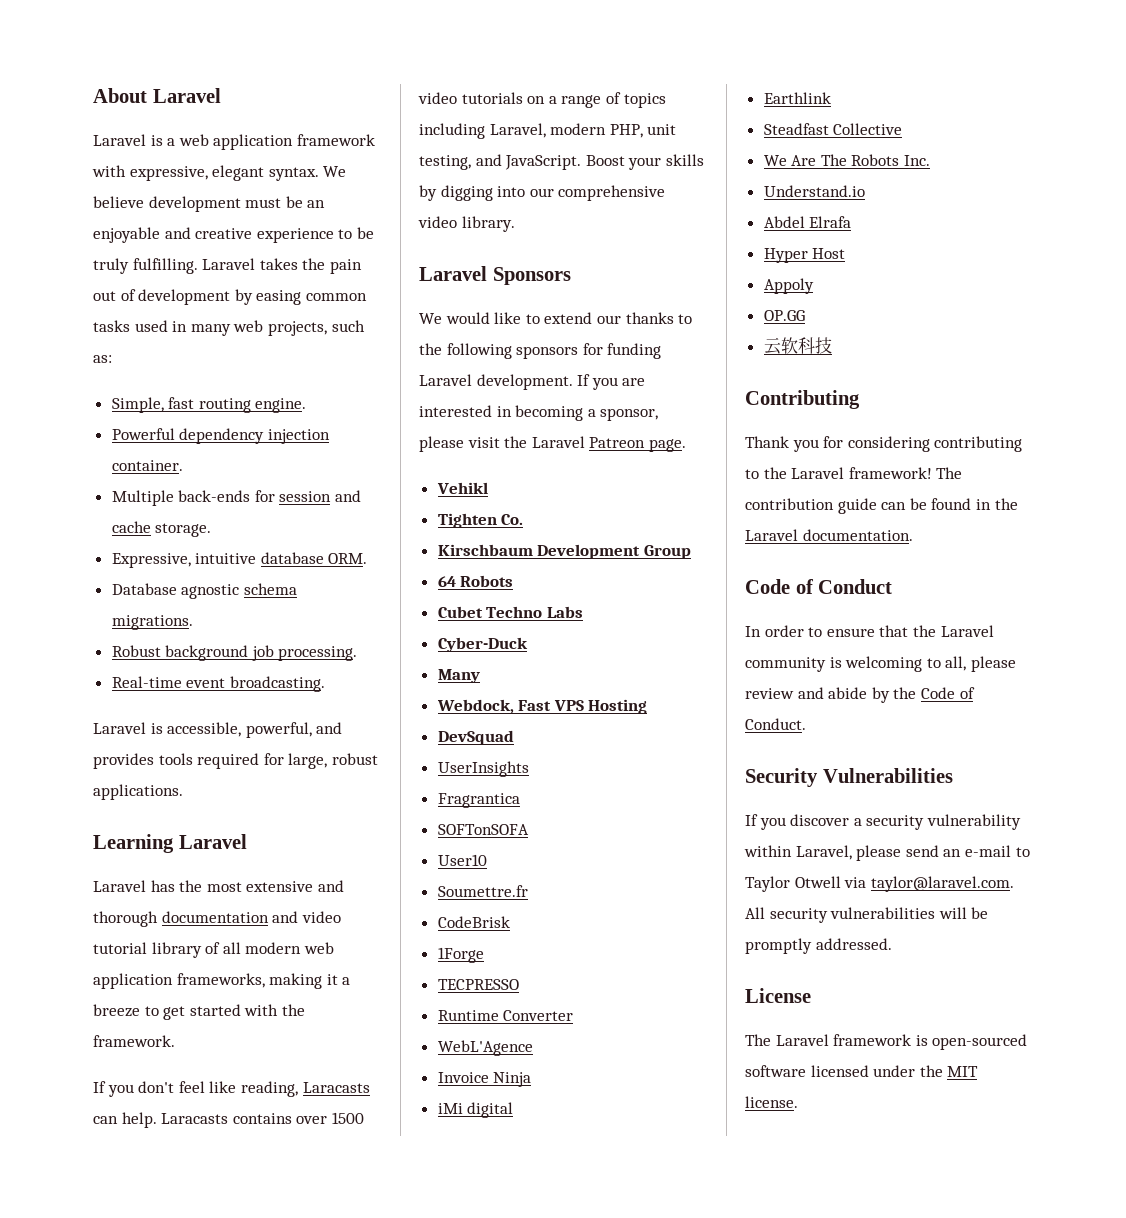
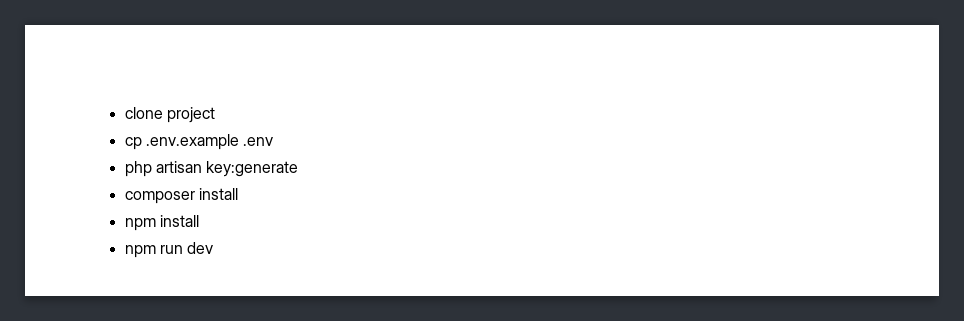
[93,88,221,103] [93,134,375,150] [92,165,347,181] [93,196,326,212] [93,227,374,243] [93,258,362,274] [93,289,367,305] [93,320,365,336] [93,355,112,363] [111,397,307,413] [111,428,330,444] [111,460,183,471] [111,490,362,506] [111,521,212,537] [111,552,368,568] [111,583,297,599] [111,615,193,630] [111,645,358,661] [111,676,325,692] [93,722,343,738] [93,753,378,769] [93,784,183,800] [93,834,247,853] [93,880,344,892] [93,911,341,927] [93,942,334,958] [93,973,351,989] [93,1004,305,1020] [93,1035,175,1047] [93,1081,370,1097] [93,1112,364,1128] [418,92,666,108] [419,123,677,139] [419,154,704,170] [419,185,666,201] [418,216,515,232] [419,266,571,285] [419,312,693,324] [419,343,662,359] [419,374,646,390] [419,405,659,421] [419,436,686,452] [436,482,488,494] [437,513,524,528] [437,544,691,559] [437,575,514,587] [437,606,583,618] [437,637,528,652] [437,669,480,683] [436,699,648,714] [437,730,514,745] [437,761,529,777] [437,793,520,808] [437,824,529,835] [437,854,487,866] [437,885,528,897] [437,916,510,928] [437,947,484,963] [437,979,519,990] [437,1010,574,1021] [437,1040,533,1056] [437,1072,532,1087] [437,1102,514,1118] [763,92,831,104] [763,123,903,135] [763,154,931,166] [763,185,865,197] [763,216,852,228] [763,248,846,263] [763,278,814,294] [763,310,805,321] [763,337,832,355] [745,390,860,409] [745,436,1023,452] [745,467,963,479] [745,498,1018,514] [745,529,913,541] [745,579,893,594] [745,625,994,637] [745,656,1016,672] [745,687,975,703] [745,718,806,730] [745,768,953,787] [745,814,1021,830] [744,845,1030,861] [745,876,1014,892] [745,907,989,923] [745,938,892,954] [745,988,811,1003] [745,1034,1028,1050] [745,1065,979,1077] [745,1096,798,1108] About Laravel // Laravel is a web application framework with expressive, elegant syntax. We believe development must be an enjoyable and creative experience to be truly fulfilling. Laravel takes the pain out of development by easing common tasks used in many web projects, such as: // Simple, fast routing engine. // Powerful dependency injection container. // Multiple back-ends for session and cache storage. // Expressive, intuitive database ORM. // Database agnostic schema migrations. // Robust background job processing. // Real-time event broadcasting. // Laravel is accessible, powerful, and provides tools required for large, robust applications. // Learning Laravel // Laravel has the most extensive and thorough documentation and video tutorial library of all modern web application frameworks, making it a breeze to get started with the framework. // If you don't feel like reading, Laracasts can help. Laracasts contains over 1500 video tutorials on a range of topics including Laravel, modern PHP, unit testing, and JavaScript. Boost your skills by digging into our comprehensive video library. // Laravel Sponsors // We would like to extend our thanks to the following sponsors for funding Laravel development. If you are interested in becoming a sponsor, please visit the Laravel Patreon page. // Vehikl // Tighten Co. // Kirschbaum Development Group // 64 Robots // Cubet Techno Labs // Cyber-Duck // Many // Webdock, Fast VPS Hosting // DevSquad // UserInsights // Fragrantica // SOFTonSOFA // User10 // Soumettre.fr // CodeBrisk // 1Forge // TECPRESSO // Runtime Converter // WebL'Agence // Invoice Ninja // iMi digital // Earthlink // Steadfast Collective // We Are The Robots Inc. // Understand.io // Abdel Elrafa // Hyper Host // Appoly // OP.GG // 云软科技 // Contributing // Thank you for considering contributing to the Laravel framework! The contribution guide can be found in the Laravel documentation. // Code of Conduct // In order to ensure that the Laravel community is welcoming to all, please review and abide by the Code of Conduct. // Security Vulnerabilities // If you discover a security vulnerability within Laravel, please send an e-mail to Taylor Otwell via taylor@laravel.com. All security vulnerabilities will be promptly addressed. // License // The Laravel framework is open-sourced software licensed under the MIT license. -> [124,107,215,123] [124,134,274,150] [124,161,299,177] [124,188,238,204] [124,215,199,231] [124,242,214,258] clone project // cp .env.example .env // php artisan key:generate // composer install // npm install // npm run dev

